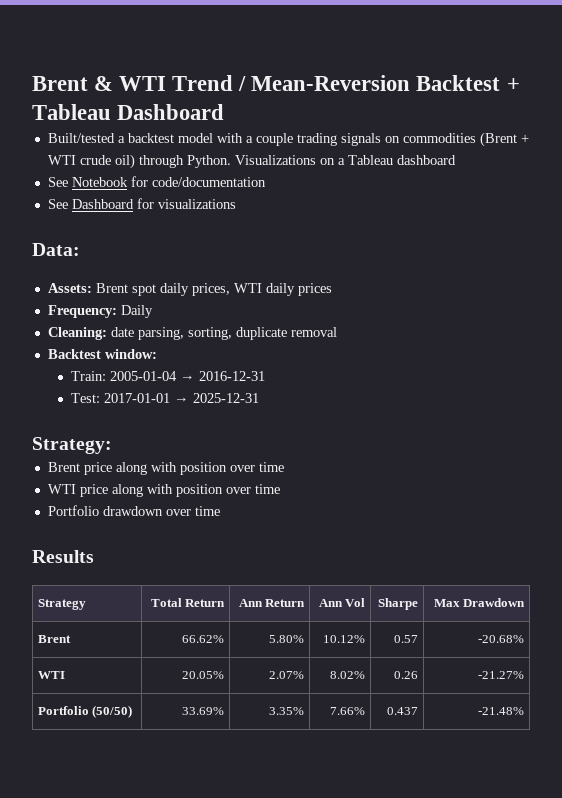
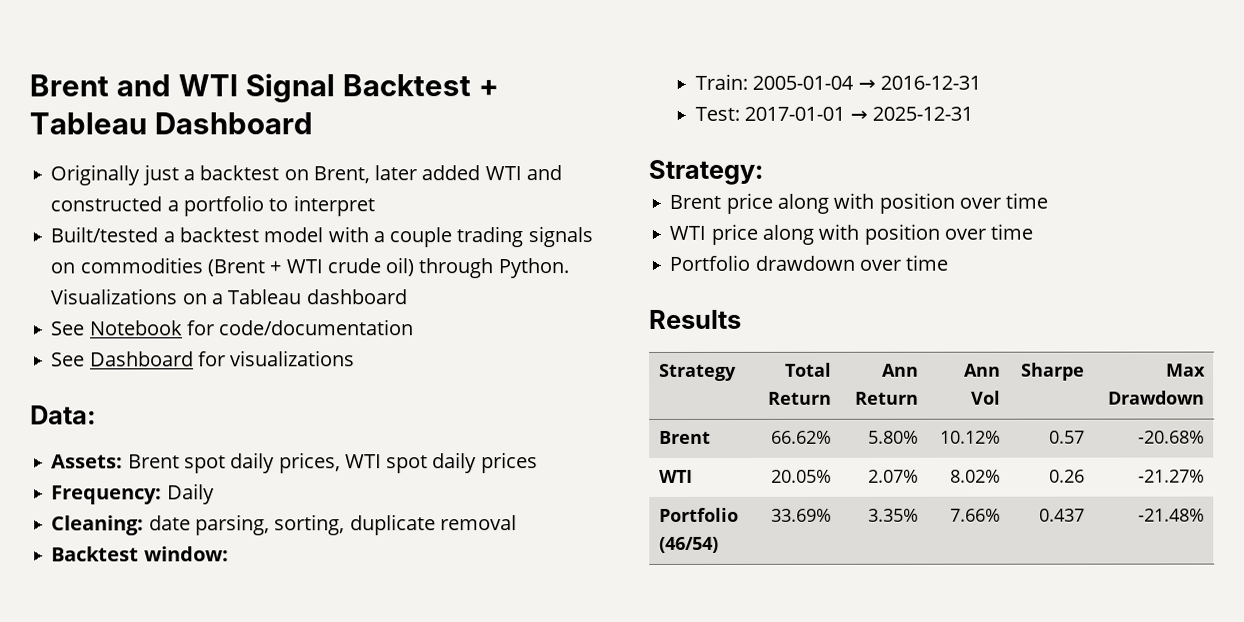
[32,75,411,91] Brent & WTI Trend / Mean-Reversion -> [29,73,335,104] Brent and WTI Signal
(225, 112) none -> [50,164,562,186] [50,195,375,217] // Originally just a backtest on Brent, later added WTI and constructed a portfolio to interpret
(262, 288) none -> [386,455,429,474] spot
[92,705,133,718] (50/50) -> [658,536,719,553] (46/54)

